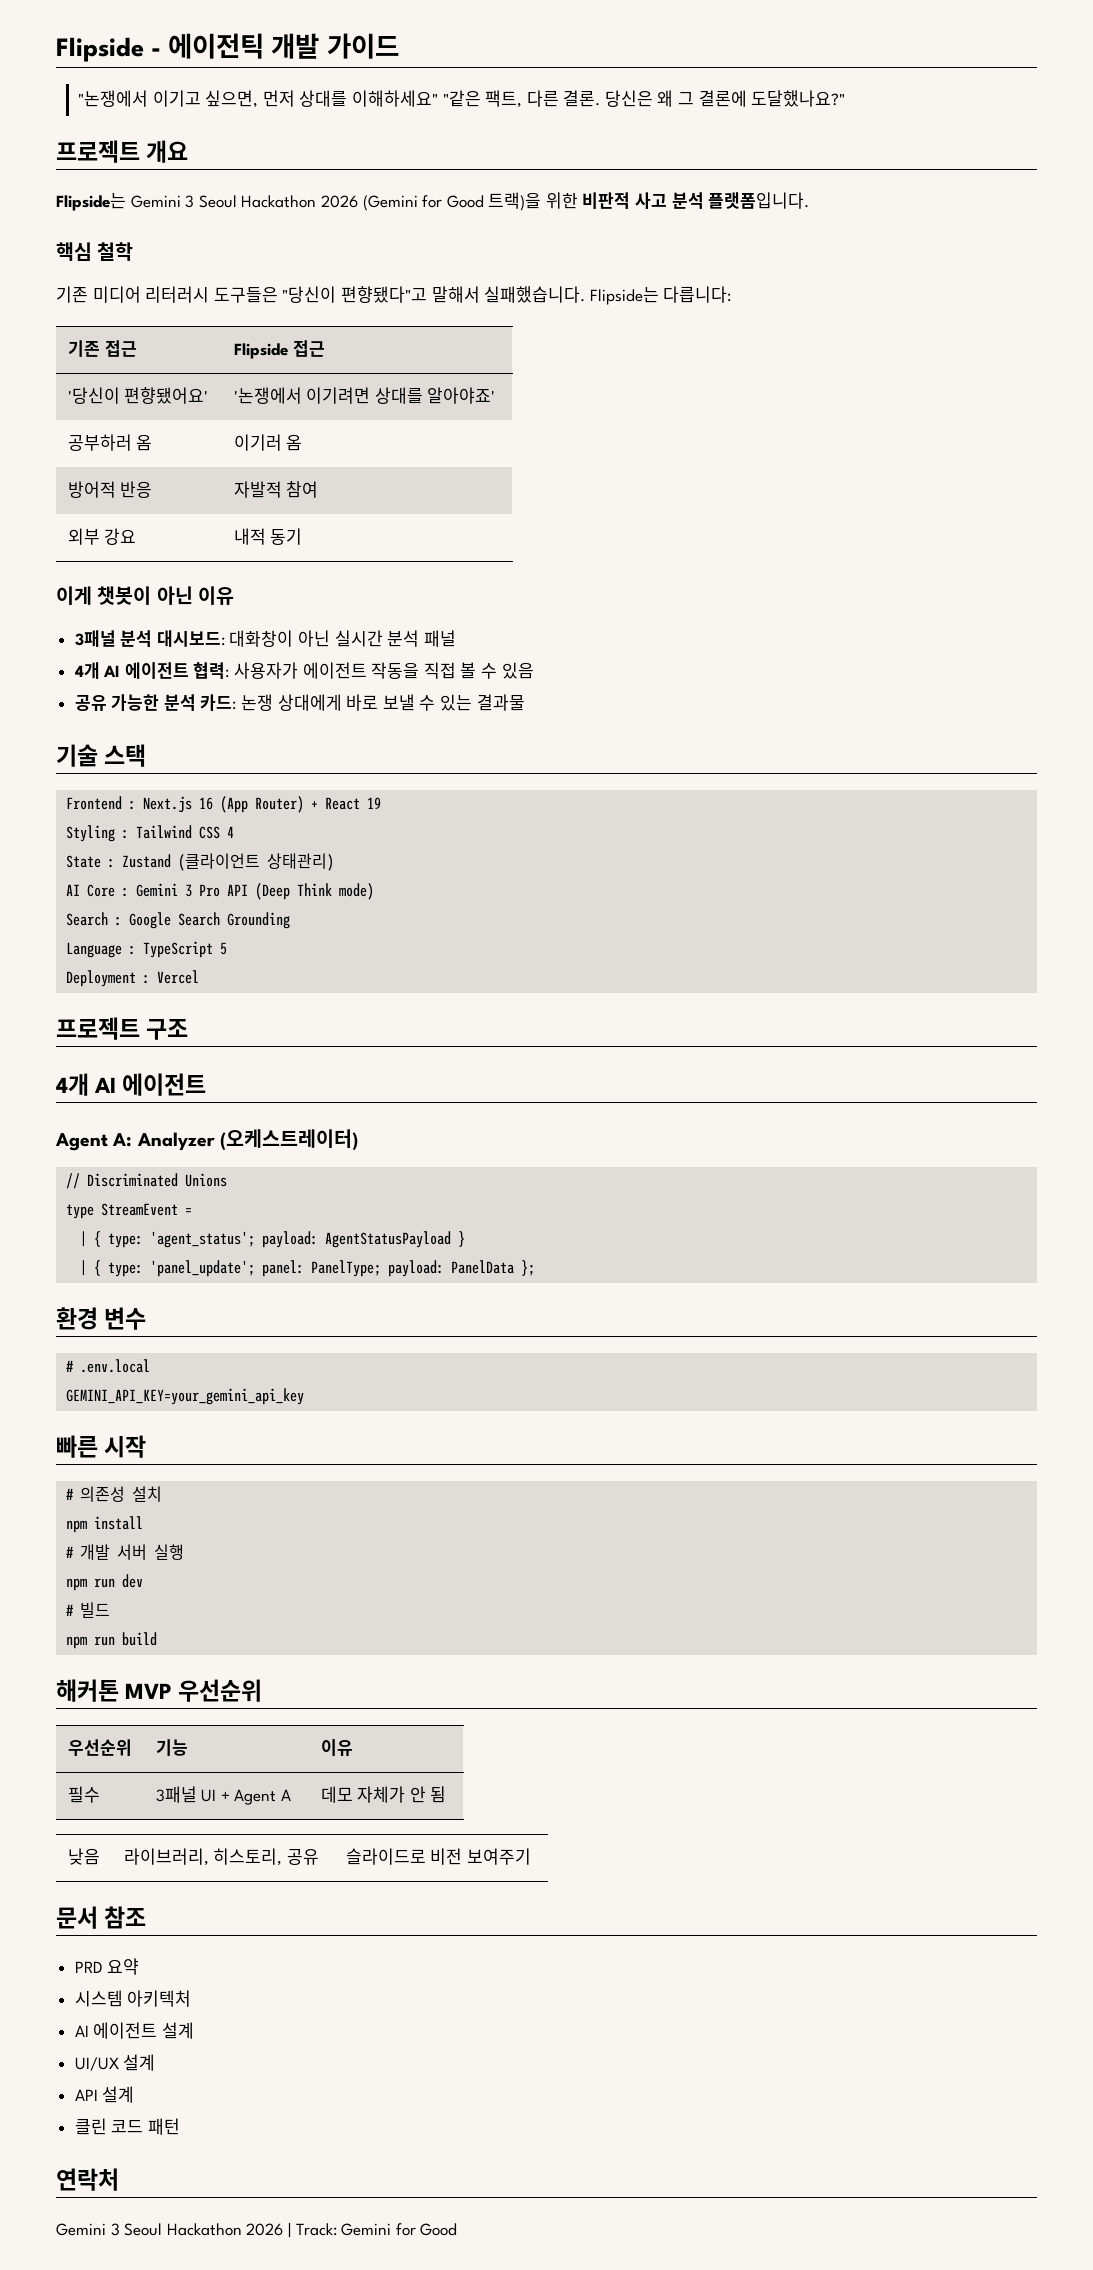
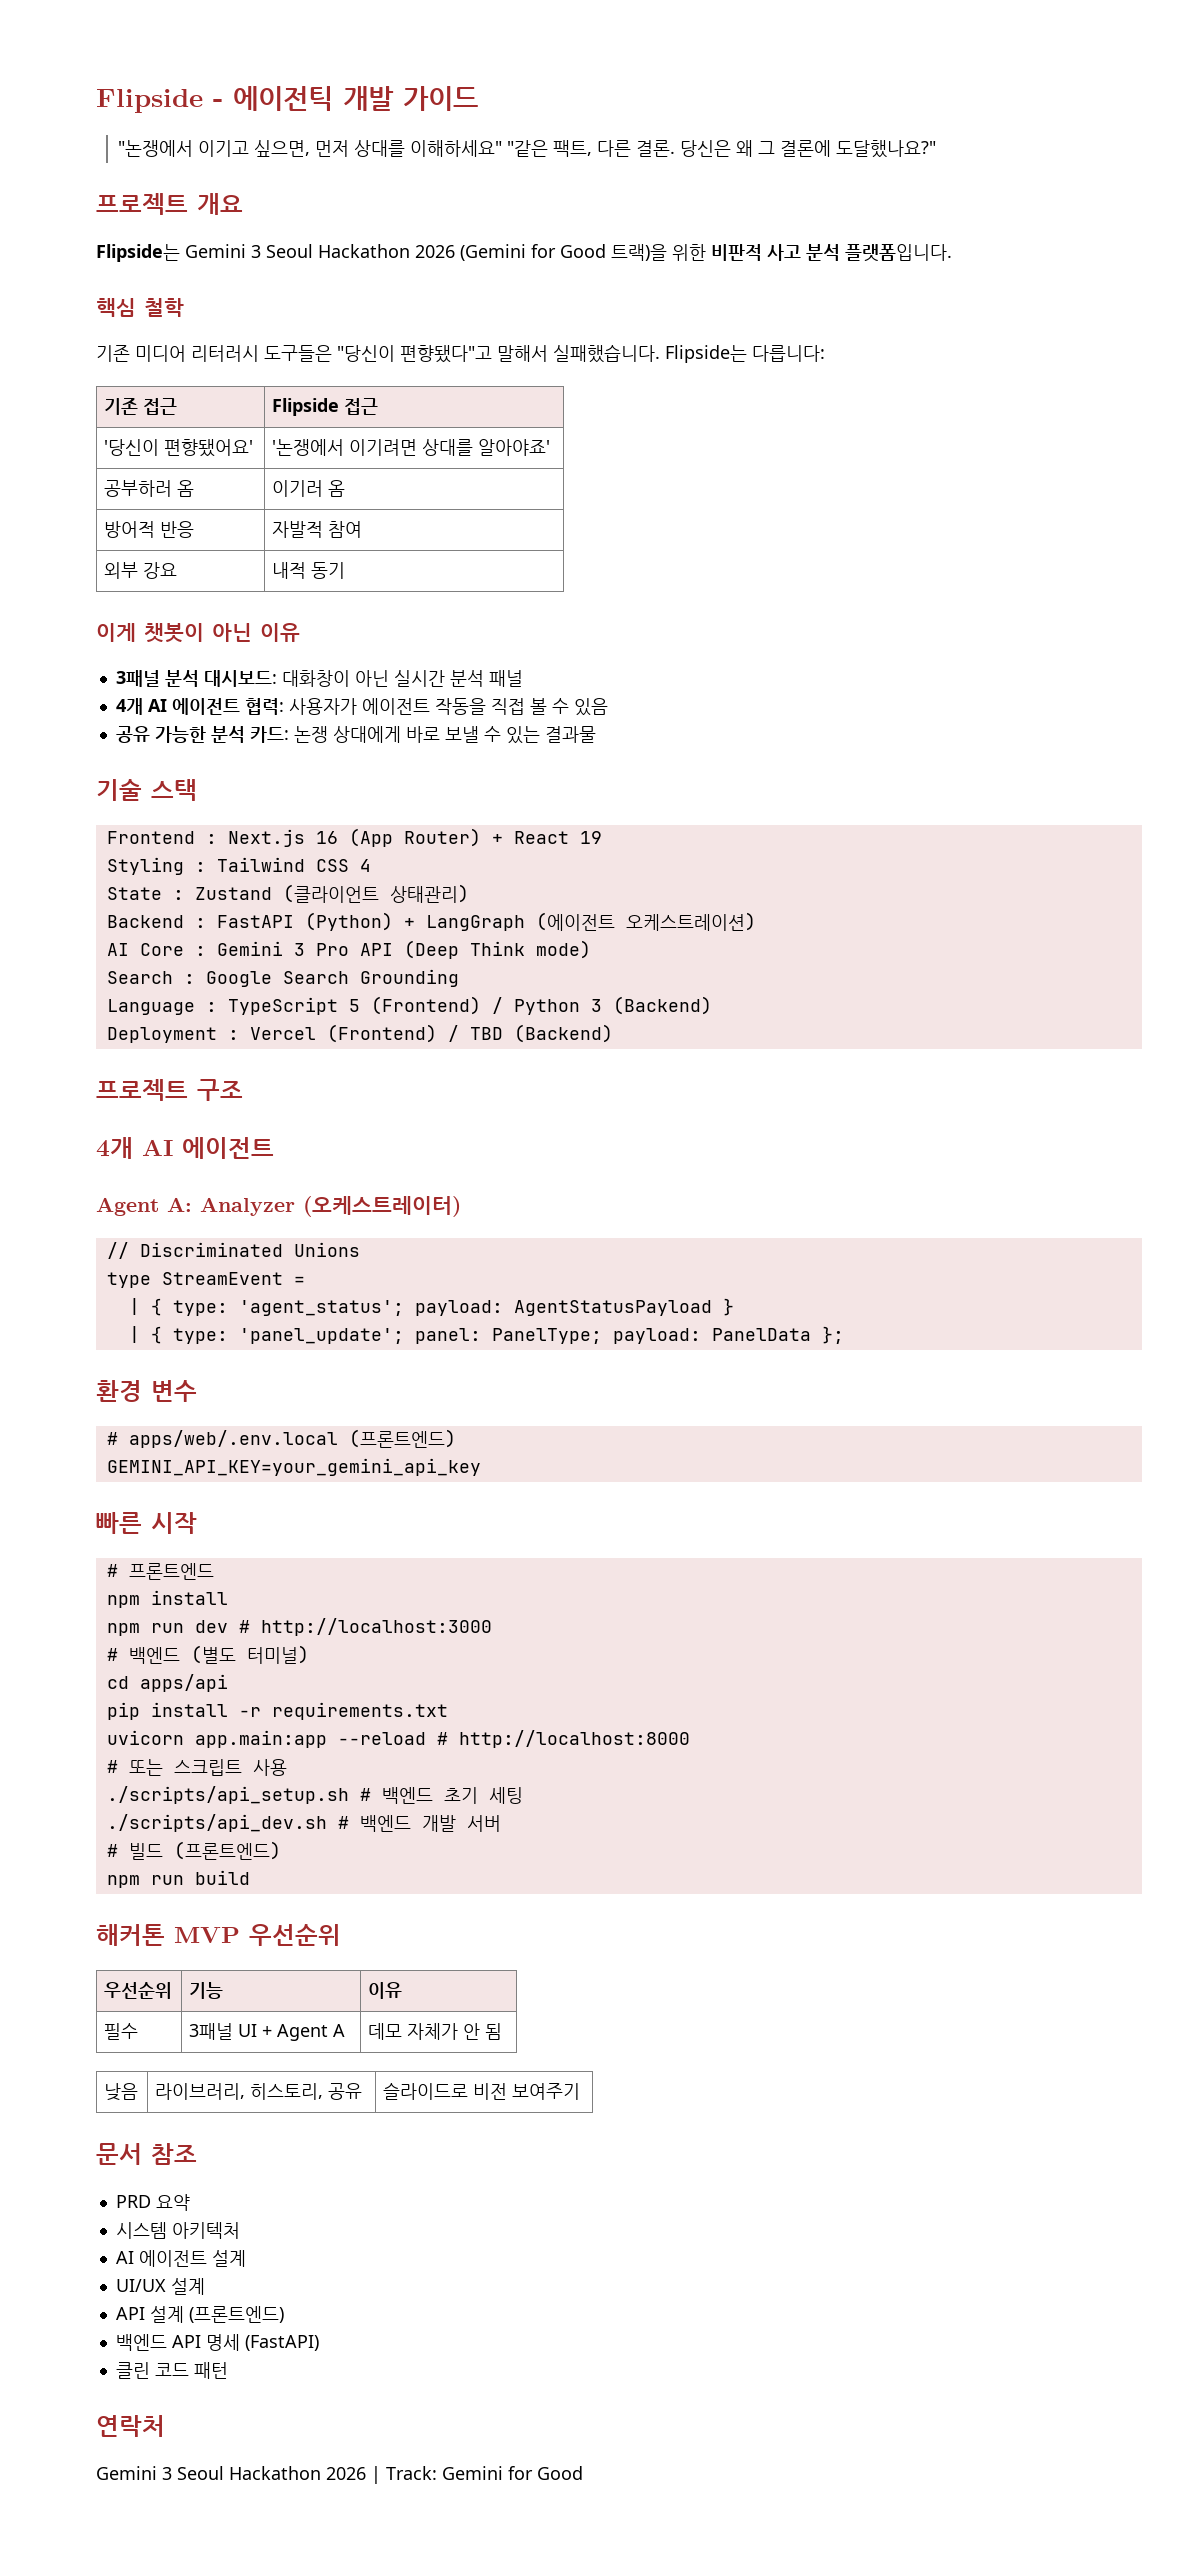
(335, 862) none -> [106,912,756,931] // Backend : FastAPI (Python) + LangGraph (에이전트 오케스트레이션)
(228, 948) none -> [370,996,712,1015] (Frontend) / Python 3 (Backend)
(200, 977) none -> [326,1024,613,1043] (Frontend) / TBD (Backend)
[80,1359,151,1373] .env.local -> [128,1429,456,1448] apps/web/.env.local (프론트엔드)
[80,1486,163,1502] 의존성 설치 -> [128,1563,214,1580] 프론트엔드
[66,1544,185,1560] // # 개발 서버 실행 -> (228, 1597) none
(144, 1581) none -> [238,1618,492,1636] [106,1645,309,1664] [106,1674,228,1692] [106,1702,448,1720] [106,1730,690,1748] [106,1759,287,1776] [106,1786,523,1804] [106,1814,501,1832] # http://localhost:3000 // # 백엔드 (별도 터미널) // cd apps/api // pip install -r requirements.txt // uvicorn app.main:app --reload # http://localhost:8000 // # 또는 스크립트 사용 // ./scripts/api_setup.sh # 백엔드 초기 세팅 // ./scripts/api_dev.sh # 백엔드 개발 서버
(111, 1610) none -> [173,1841,281,1860] (프론트엔드)
(135, 2094) none -> [188,2306,284,2323] [115,2334,319,2351] (프론트엔드) // 백엔드 API 명세 (FastAPI)

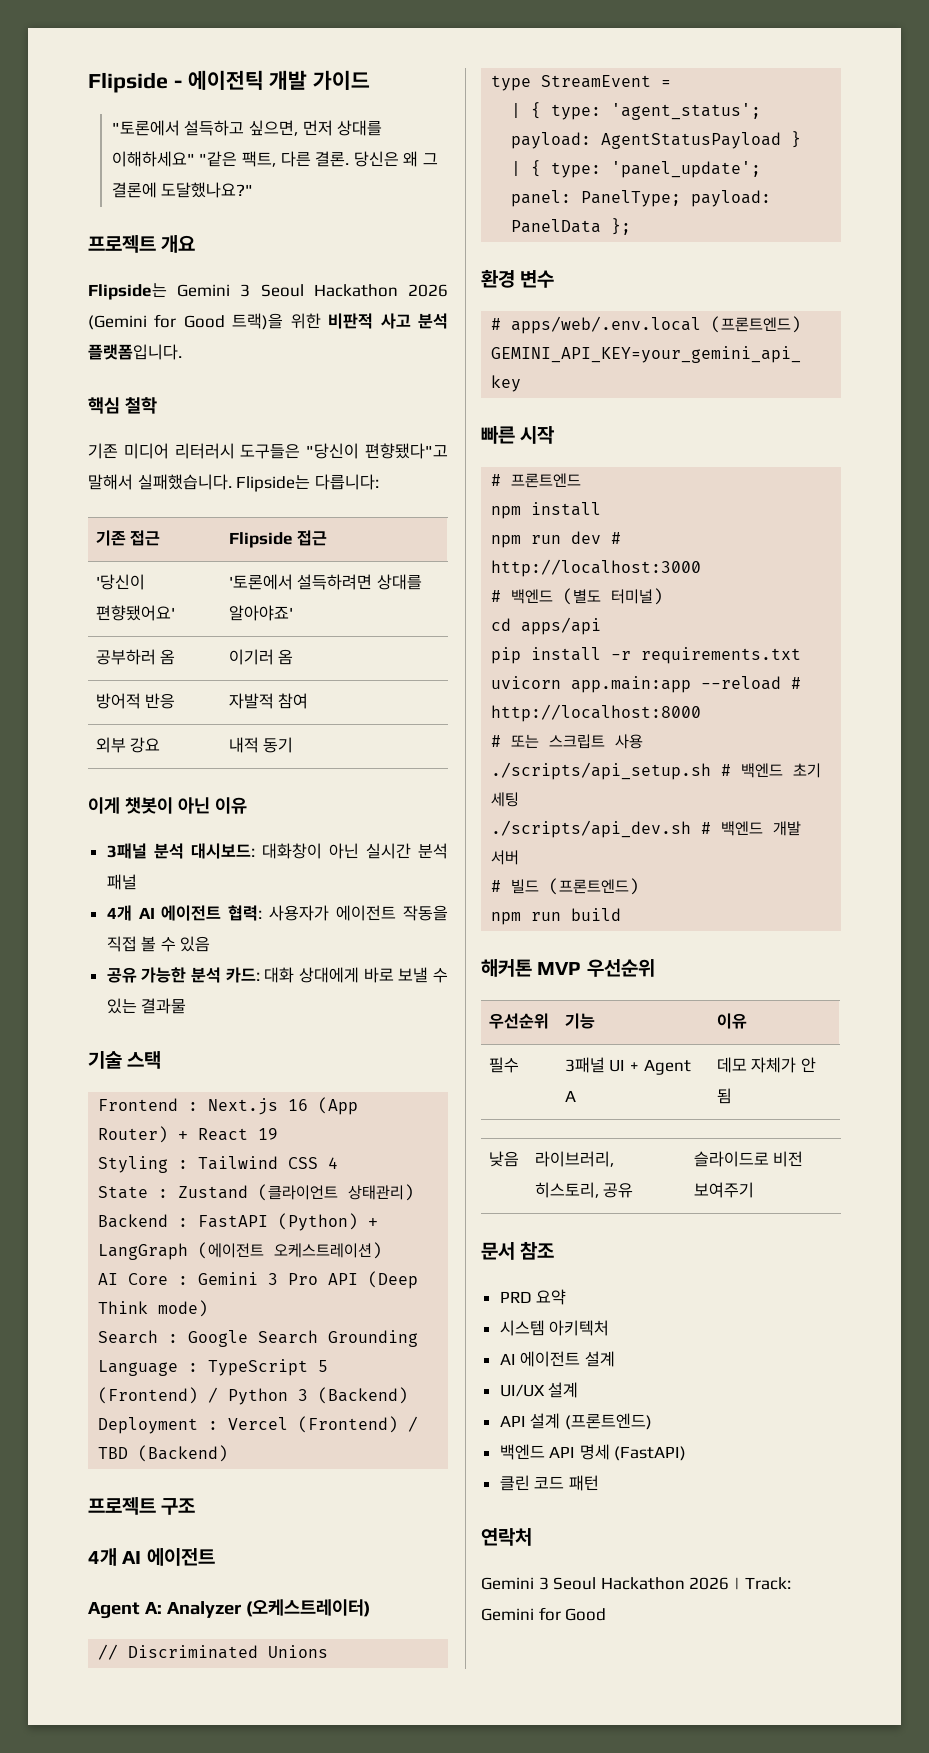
[118,140,250,157] "논쟁에서 이기고 -> [111,120,245,136] "토론에서 설득하고
[272,439,418,456] '논쟁에서 이기려면 -> [228,574,373,590] '토론에서 설득하려면
[293,726,328,743] 논쟁 -> [264,967,295,983] 대화

